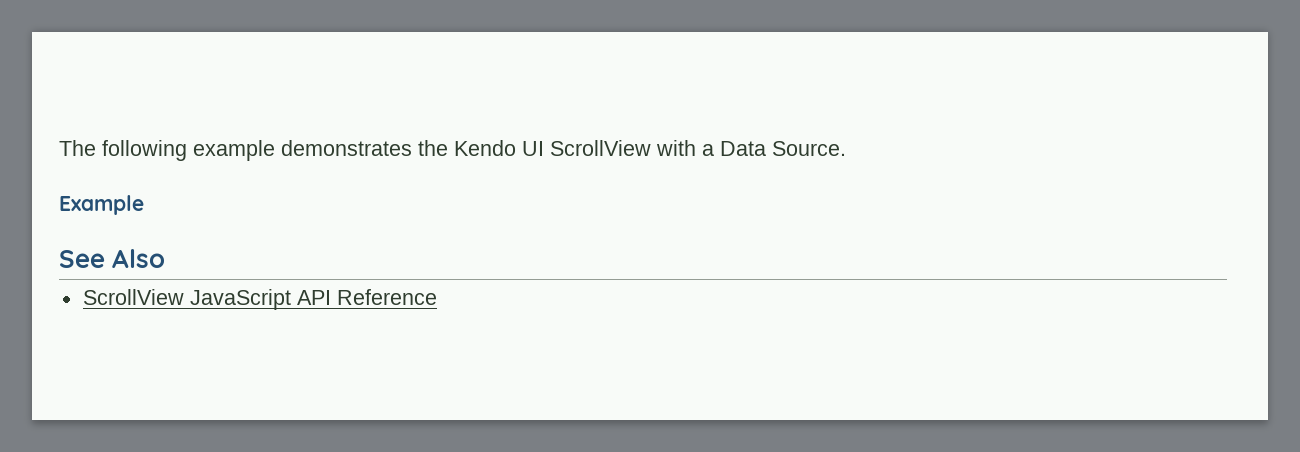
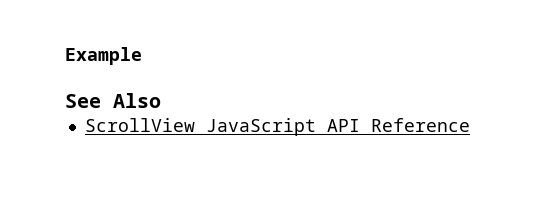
[59,140,846,161] The following example demonstrates the Kendo UI ScrollView with a Data Source. // -> (65, 56) none

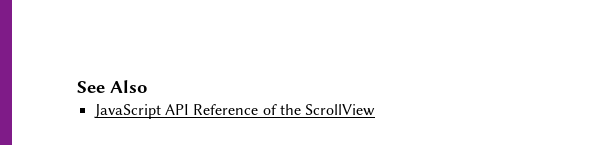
[65,47,142,65] Example // -> (77, 87) none
[84,118,195,132] ScrollView -> (147, 86) none
(470, 125) none -> [262,104,376,116] of the ScrollView

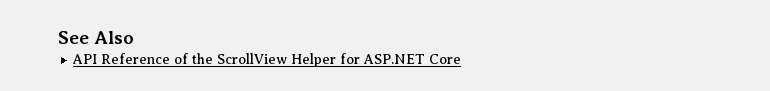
[93,104,161,119] JavaScript -> (135, 37) none
(376, 110) none -> [291,53,462,67] Helper for ASP.NET Core

